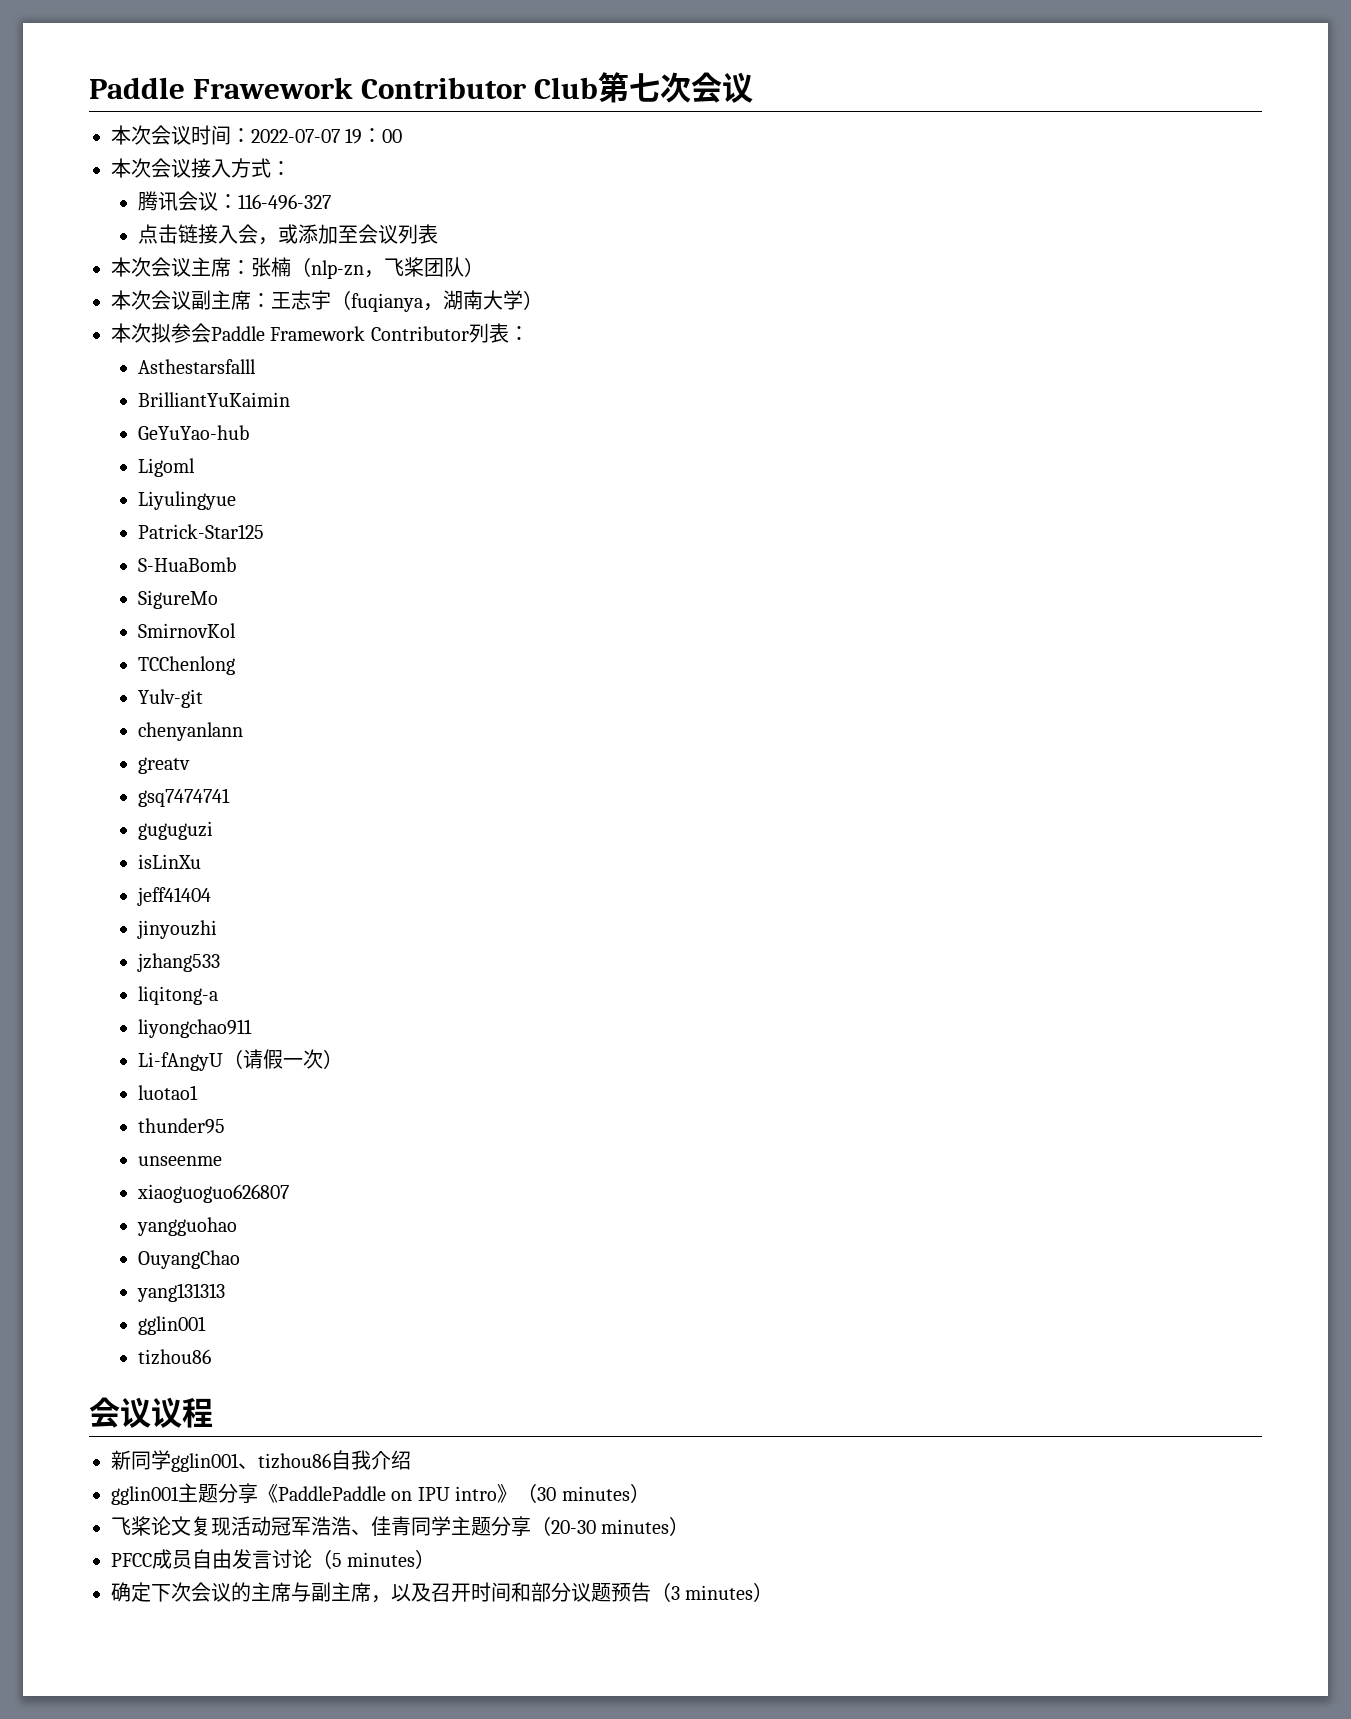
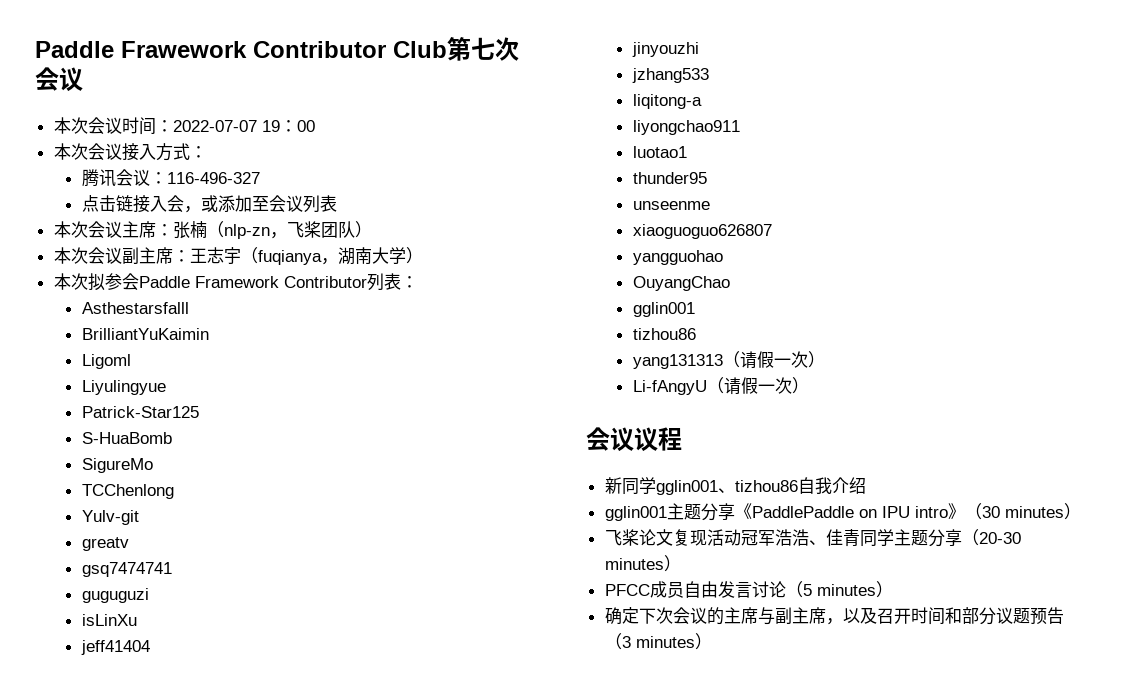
[138,425,250,440] // GeYuYao-hub -> (209, 334) none
[138,623,237,638] // SmirnovKol -> (153, 465) none
[138,722,244,741] // chenyanlann -> (139, 517) none
[138,1049,344,1071] // Li-fAngyU（请假一次） -> (740, 127) none
[137,1283,226,1302] // yang131313 -> (730, 283) none
(212, 1357) none -> [632,351,825,369] [632,377,809,395] // yang131313（请假一次） // Li-fAngyU（请假一次）

